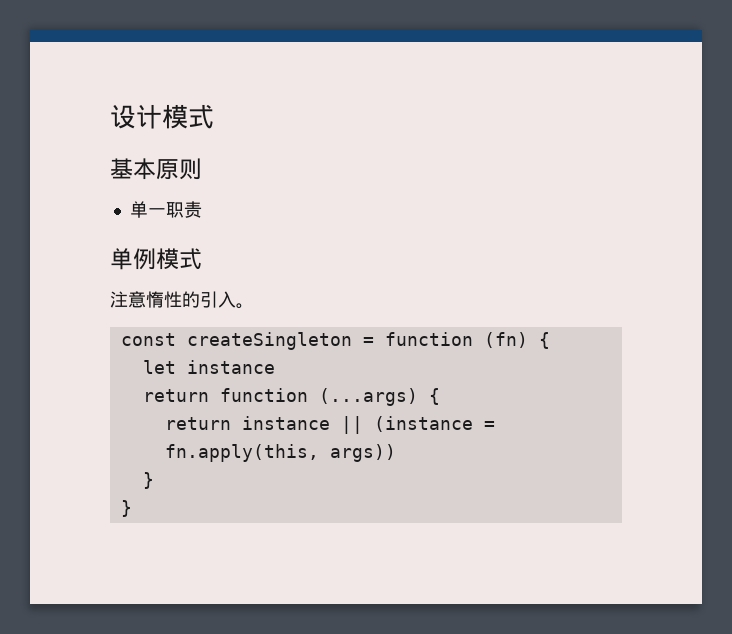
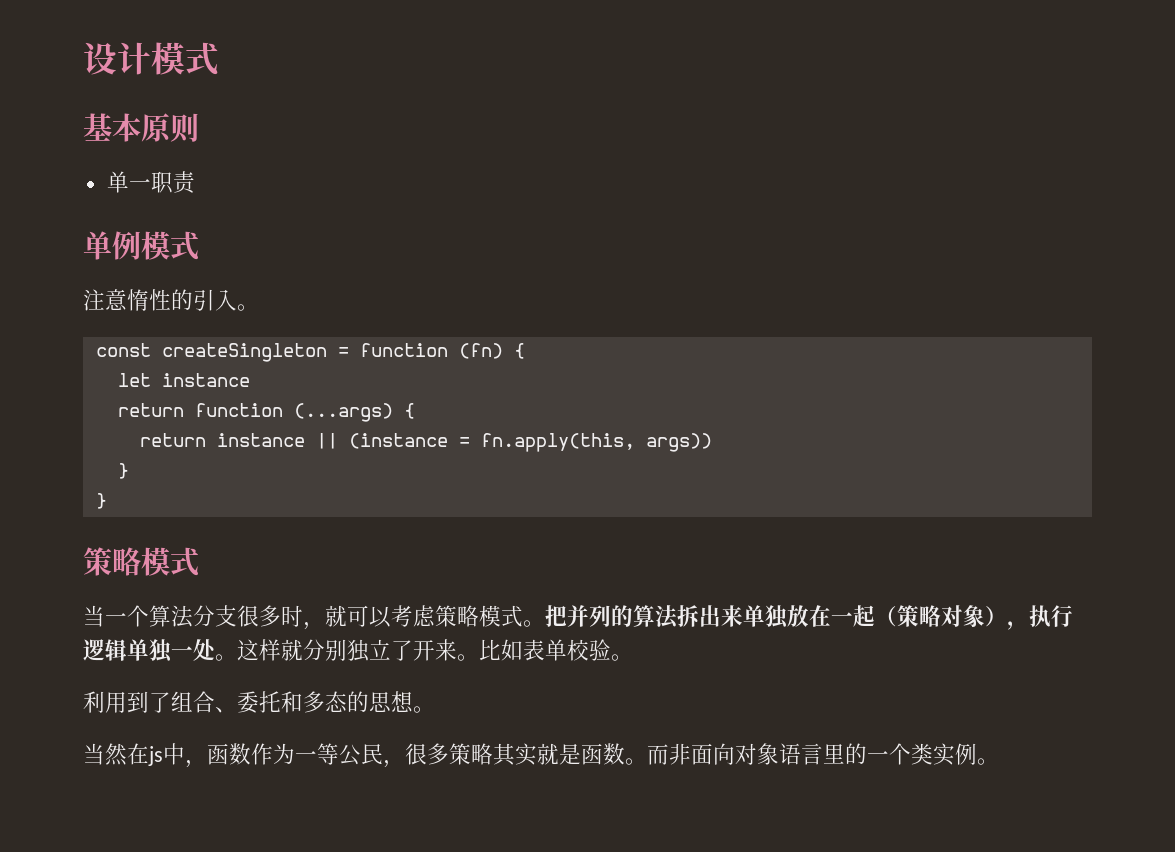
(132, 508) none -> [83,547,199,577] [83,605,1073,630] [83,639,633,663] [83,691,435,714] [83,743,999,768] // 策略模式 // 当一个算法分支很多时，就可以考虑策略模式。把并列的算法拆出来单独放在一起（策略对象），执行逻辑单独一处。这样就分别独立了开来。比如表单校验。 // 利用到了组合、委托和多态的思想。 // 当然在js中，函数作为一等公民，很多策略其实就是函数。而非面向对象语言里的一个类实例。

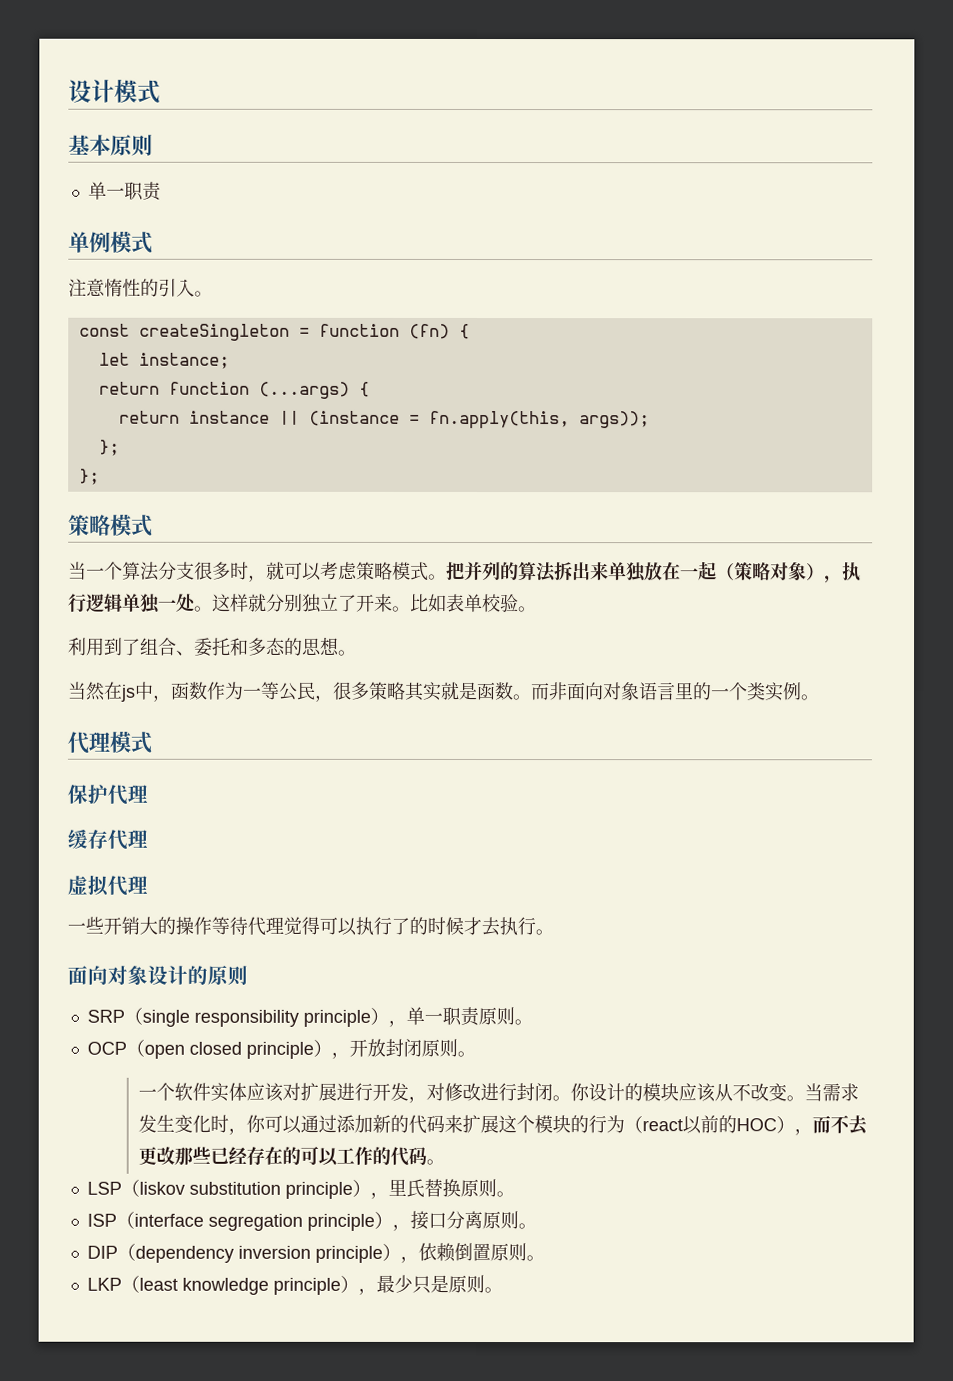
[161,373,250,387] instance -> [138,352,230,369] instance;
[645,433,712,452] [117,463,129,479] [95,493,107,509] args)) // } // } -> [578,411,650,429] [98,439,120,456] [78,468,100,485] args)); // }; // };
(999, 761) none -> [67,731,152,754] [67,783,148,805] [67,829,148,850] [67,875,148,896] [67,916,554,937] [67,965,248,986] [86,1006,533,1027] [86,1038,476,1059] [138,1082,860,1103] [138,1114,869,1136] [138,1145,446,1166] [86,1178,515,1199] [86,1210,537,1231] [86,1242,545,1263] [86,1274,503,1295] // 代理模式 // 保护代理 // 缓存代理 // 虚拟代理 // 一些开销大的操作等待代理觉得可以执行了的时候才去执行。 // 面向对象设计的原则 // SRP（single responsibility principle），单一职责原则。 // OCP（open closed principle），开放封闭原则。 // 一个软件实体应该对扩展进行开发，对修改进行封闭。你设计的模块应该从不改变。当需求发生变化时，你可以通过添加新的代码来扩展这个模块的行为（react以前的HOC），而不去更改那些已经存在的可以工作的代码。 // LSP（liskov substitution principle），里氏替换原则。 // ISP（interface segregation principle），接口分离原则。 // DIP（dependency inversion principle），依赖倒置原则。 // LKP（least knowledge principle），最少只是原则。

